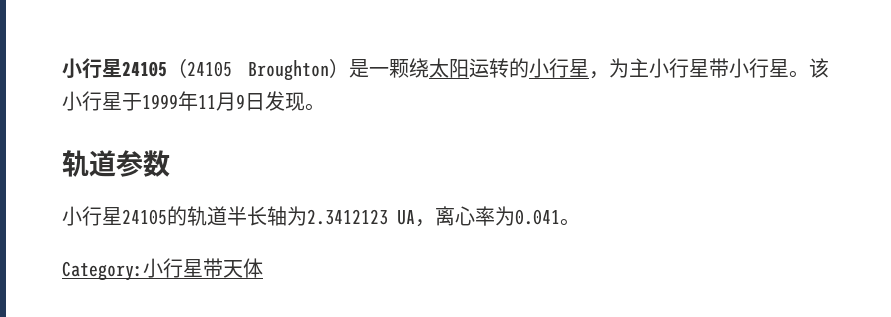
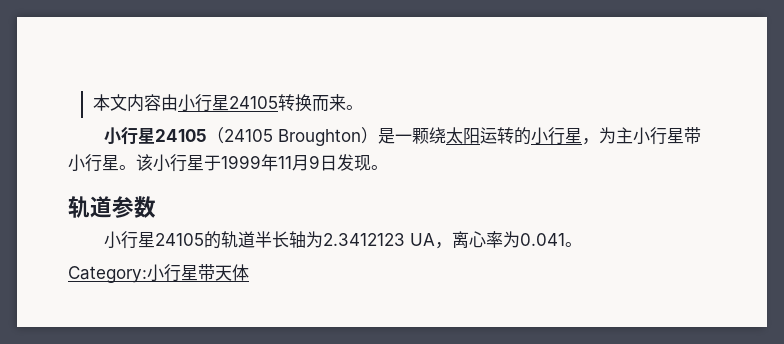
(62, 68) none -> [92,94,363,112] 本文内容由小行星24105转换而来。 //

